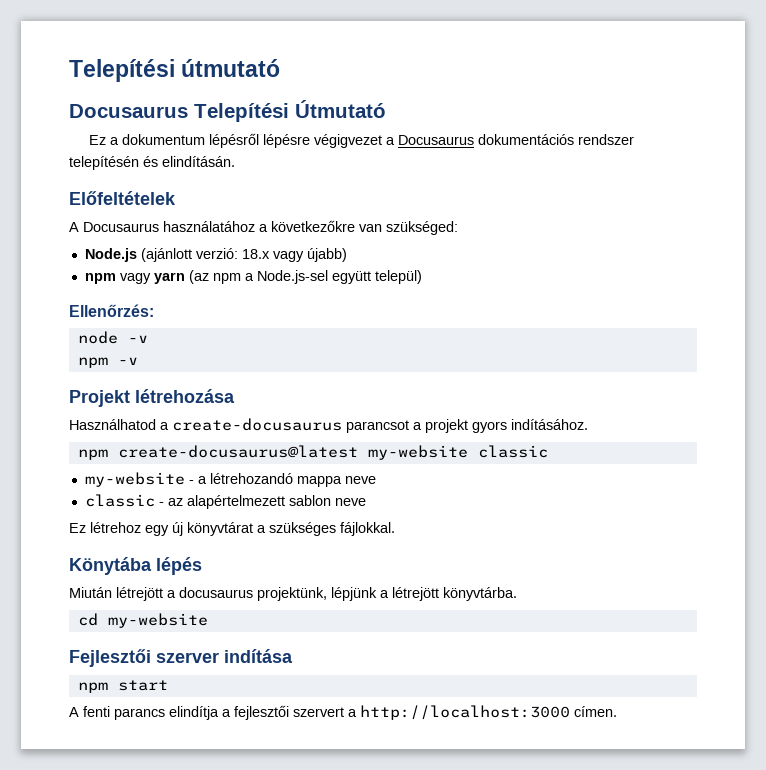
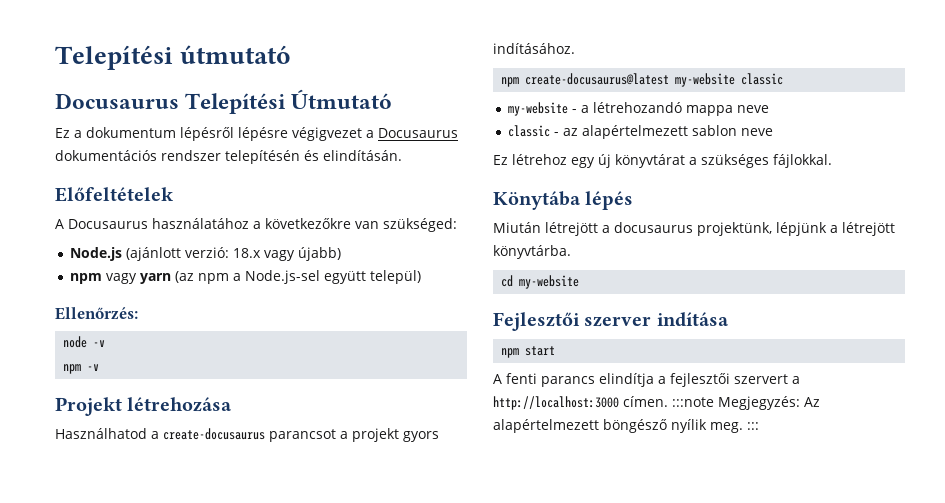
(617, 711) none -> [672,396,820,410] [493,419,759,433] :::note Megjegyzés: Az alapértelmezett böngésző nyílik meg. :::

